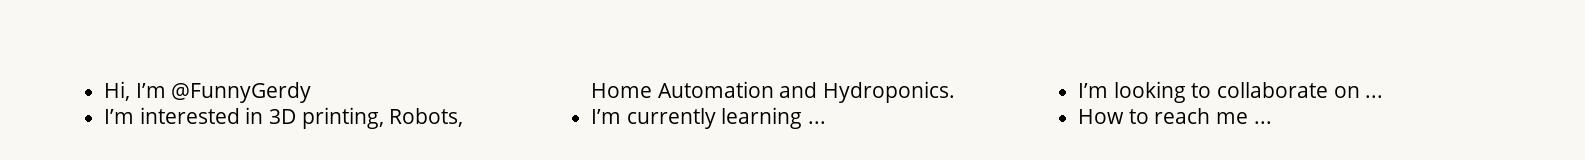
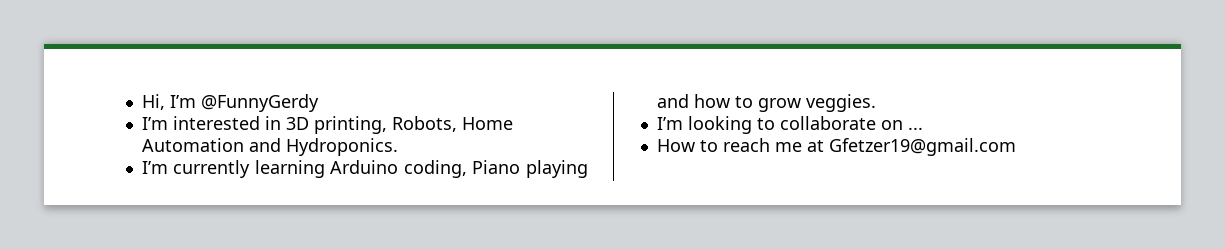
[808,121,827,124] ... -> [330,160,588,178] [656,94,876,112] Arduino coding, Piano playing and how to grow veggies.
[1253,121,1272,124] ... -> [806,138,1016,156] at Gfetzer19@gmail.com

